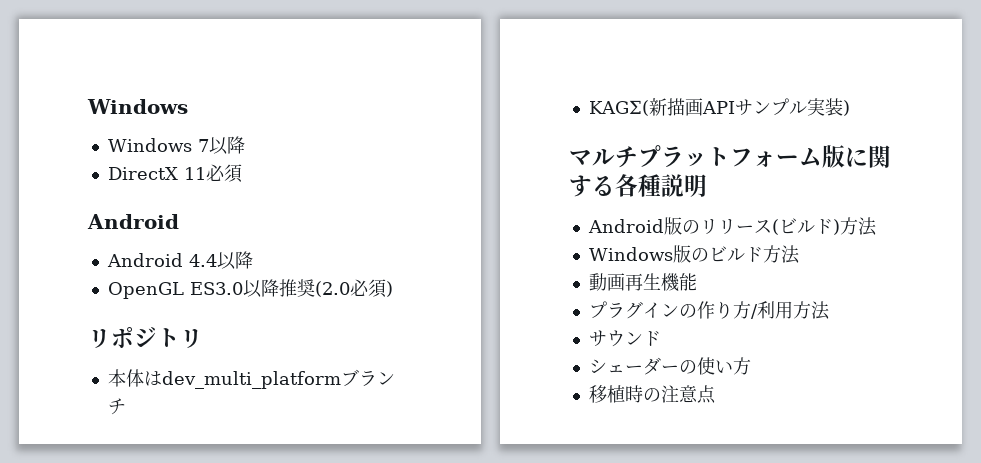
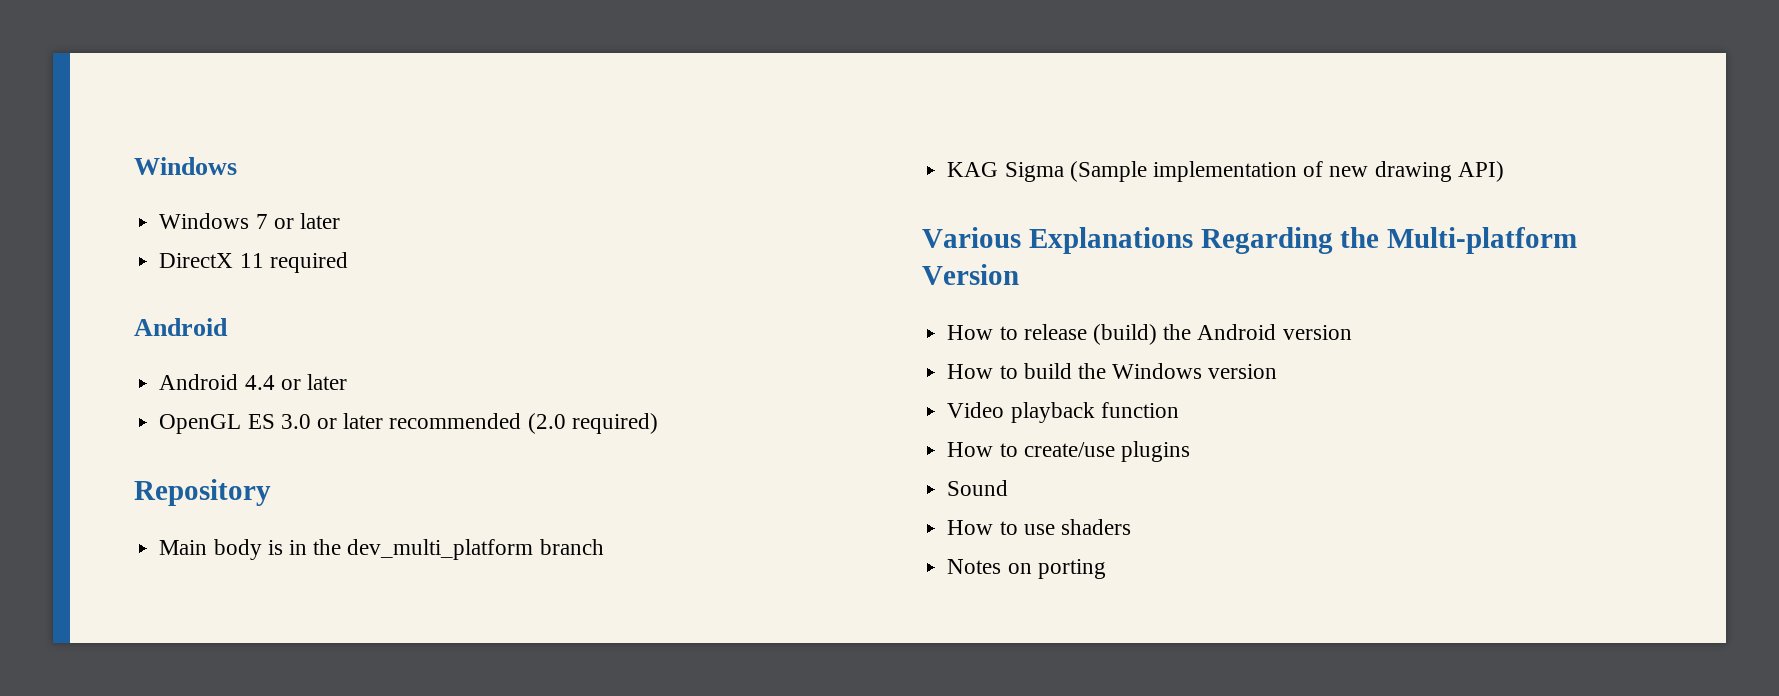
[208,136,245,155] 以降 -> [273,213,340,229] or later
[205,164,242,183] 必須 -> [269,252,348,273] required
[216,251,253,270] 以降 -> [280,374,347,390] or later
[189,279,393,298] [88,326,203,348] [107,369,395,389] [107,398,126,415] [588,98,850,116] [569,145,891,168] [569,174,707,197] [587,217,877,236] [588,245,800,264] [588,273,697,292] [588,301,830,320] [588,330,661,347] [588,357,751,375] [588,385,716,404] ES3.0以降推奨(2.0必須) // リポジトリ // 本体はdev_multi_platformブランチ // KAGΣ(新描画APIサンプル実装) // マルチプラットフォーム版に関する各種説明 // Android版のリリース(ビルド)方法 // Windows版のビルド方法 // 動画再生機能 // プラグインの作り方/利用方法 // サウンド // シェーダーの使い方 // 移植時の注意点 -> [247,413,658,434] [134,479,271,506] [159,539,604,560] [947,161,1504,182] [922,227,1578,254] [922,264,1019,285] [947,324,1352,345] [947,363,1278,379] [947,402,1179,423] [947,441,1190,462] [947,480,1009,496] [947,519,1131,535] [947,559,1106,579] ES 3.0 or later recommended (2.0 required) // Repository // Main body is in the dev_multi_platform branch // KAG Sigma (Sample implementation of new drawing API) // Various Explanations Regarding the Multi-platform Version // How to release (build) the Android version // How to build the Windows version // Video playback function // How to create/use plugins // Sound // How to use shaders // Notes on porting

